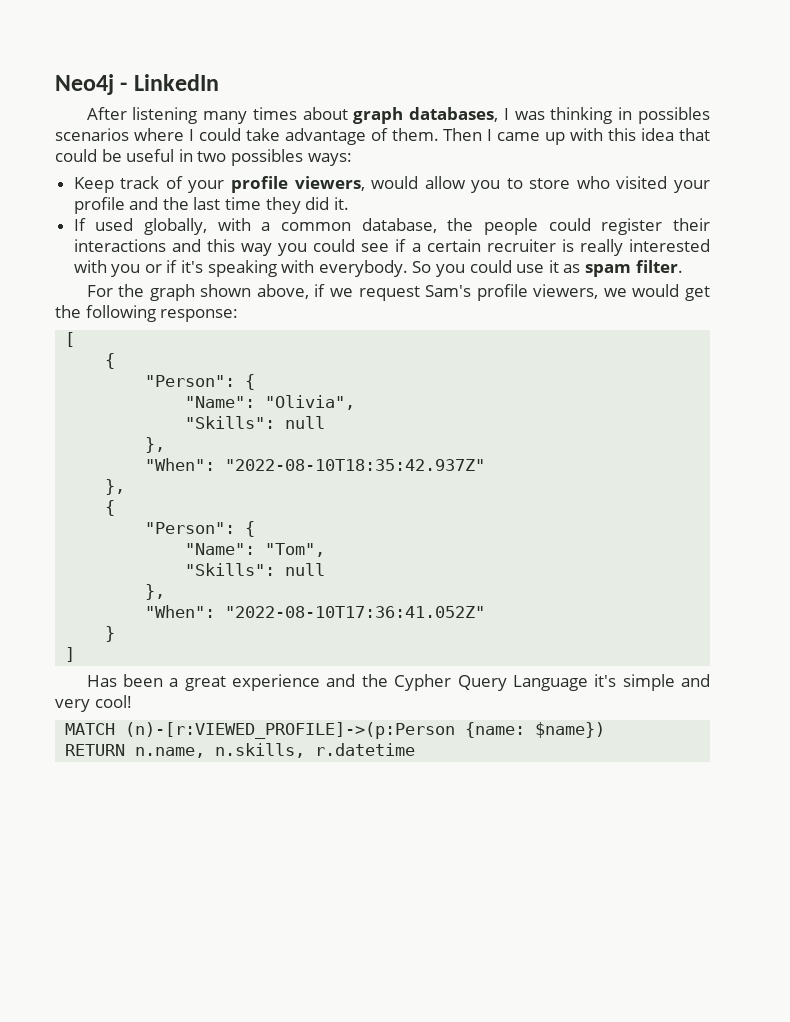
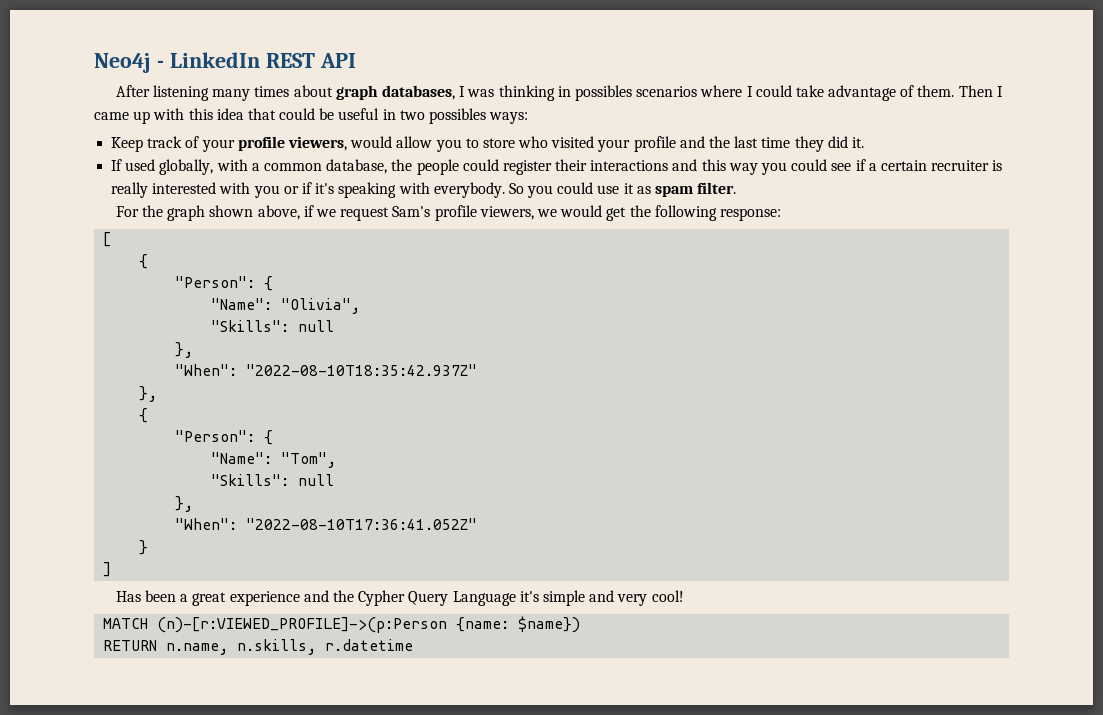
(219, 82) none -> [265,53,356,68] REST API

